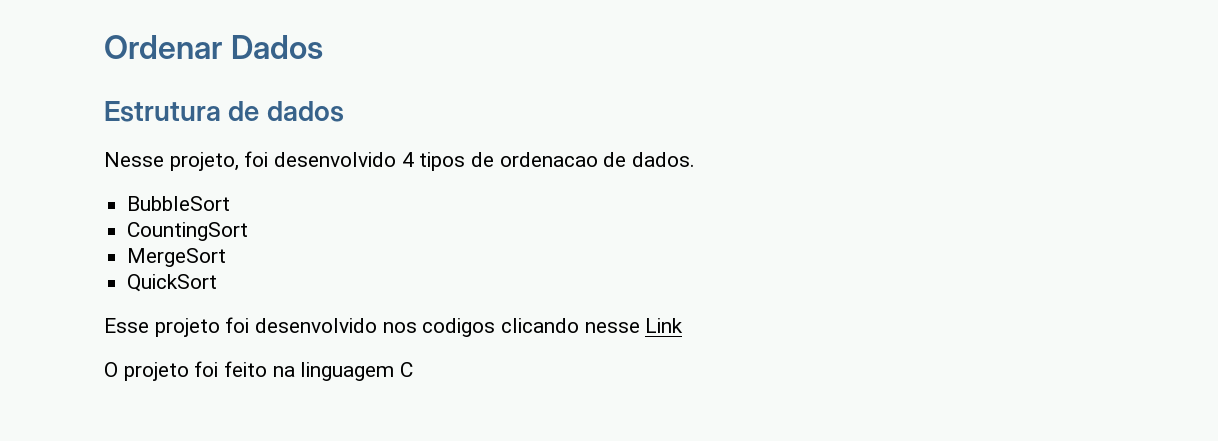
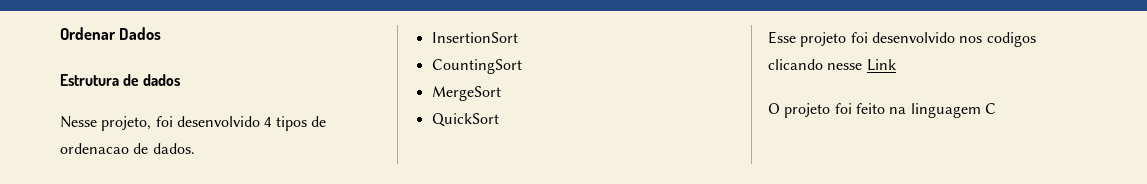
[127,196,231,211] BubbleSort -> [431,32,518,43] InsertionSort

